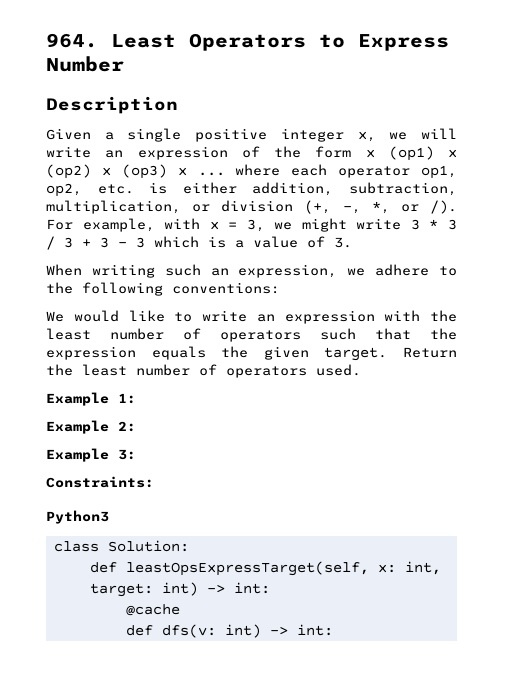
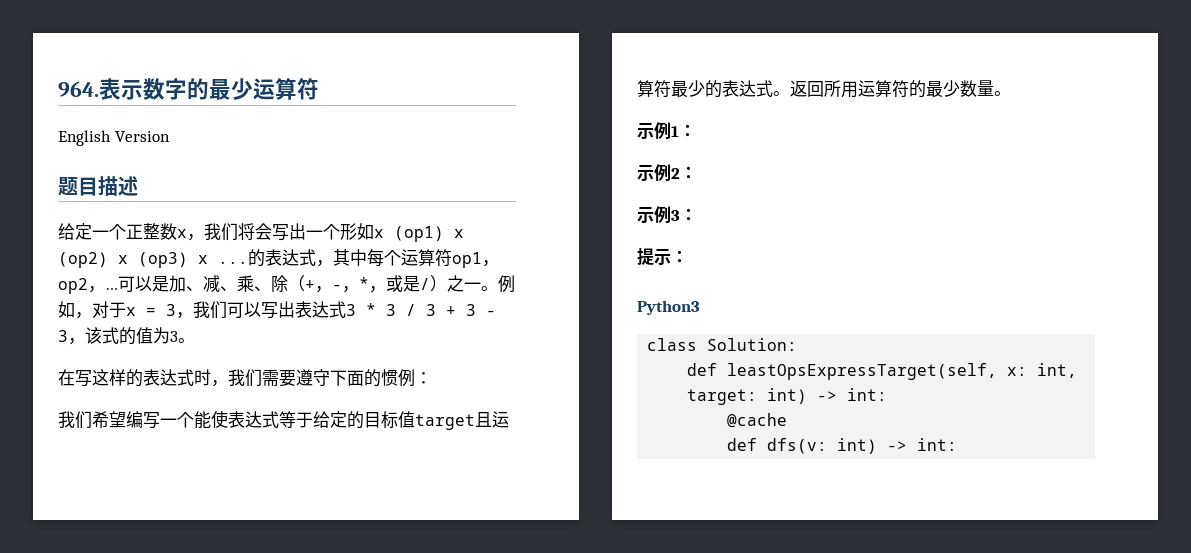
[111,33,449,51] [46,56,124,72] [46,96,178,114] [46,128,458,142] [46,146,352,160] Least Operators to Express Number // Description // Given a single positive integer x, we will write an expression of the form -> [99,78,319,100] [58,130,170,146] [58,176,138,196] [58,223,374,241] 表示数字的最少运算符 // English Version // 题目描述 // 给定一个正整数x，我们将会写出一个形如
[235,164,457,179] [46,182,457,197] [46,200,458,214] [46,218,402,232] where each operator op1, op2, etc. is either addition, subtraction, multiplication, or division (+, -, *, or /). For example, with x = 3, we might write -> [248,249,499,268] [58,275,515,294] [58,301,346,319] 的表达式，其中每个运算符op1，op2，…可以是加、减、乘、除（+，-，*，或是/）之一。例如，对于x = 3，我们可以写出表达式
[154,236,352,248] [46,264,457,278] [46,282,280,296] [46,310,457,324] [46,328,457,342] [46,346,457,361] [46,364,361,378] [46,392,136,406] [46,420,136,434] [46,448,136,462] [46,476,154,488] which is a value of 3. // When writing such an expression, we adhere to the following conventions: // We would like to write an expression with the least number of operators such that the expression equals the given target. Return the least number of operators used. // Example 1: // Example 2: // Example 3: // Constraints: -> [68,327,195,345] [58,369,432,387] [58,410,509,430] [637,80,1011,98] [637,122,696,139] [637,164,697,181] [637,206,697,223] [637,248,688,265] ，该式的值为3。 // 在写这样的表达式时，我们需要遵守下面的惯例： // 我们希望编写一个能使表达式等于给定的目标值target且运算符最少的表达式。返回所用运算符的最少数量。 // 示例1： // 示例2： // 示例3： // 提示：

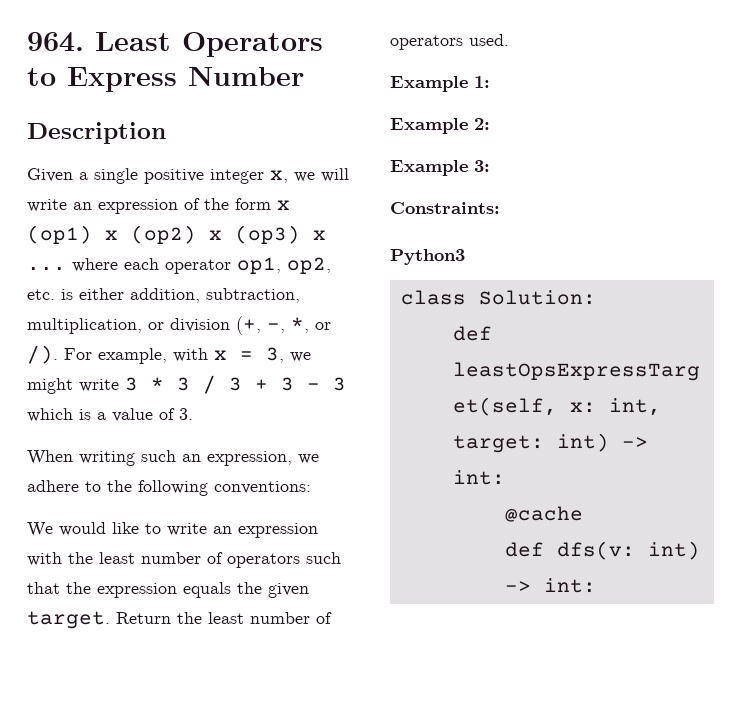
[99,78,319,100] [58,130,170,146] [58,176,138,196] [58,223,374,241] 表示数字的最少运算符 // English Version // 题目描述 // 给定一个正整数x，我们将会写出一个形如 -> [95,32,323,57] [27,67,304,92] [27,122,166,144] [27,168,349,184] [27,198,271,214] Least Operators to Express Number // Description // Given a single positive integer x, we will write an expression of the form
[248,249,499,268] [58,275,515,294] [58,301,346,319] 的表达式，其中每个运算符op1，op2，…可以是加、减、乘、除（+，-，*，或是/）之一。例如，对于x = 3，我们可以写出表达式 -> [72,257,331,274] [27,288,300,303] [27,316,331,335] [27,345,311,364] [27,378,119,394] where each operator op1, op2, etc. is either addition, subtraction, multiplication, or division (+, -, *, or /). For example, with x = 3, we might write
[68,327,195,345] [58,369,432,387] [58,410,509,430] [637,80,1011,98] [637,122,696,139] [637,164,697,181] [637,206,697,223] [637,248,688,265] ，该式的值为3。 // 在写这样的表达式时，我们需要遵守下面的惯例： // 我们希望编写一个能使表达式等于给定的目标值target且运算符最少的表达式。返回所用运算符的最少数量。 // 示例1： // 示例2： // 示例3： // 提示： -> [27,408,193,422] [27,450,319,466] [27,480,311,496] [27,522,318,538] [27,552,341,568] [27,582,309,598] [27,611,332,629] [390,34,509,50] [390,76,490,92] [390,118,490,134] [390,160,490,176] [390,202,500,214] which is a value of 3. // When writing such an expression, we adhere to the following conventions: // We would like to write an expression with the least number of operators such that the expression equals the given target. Return the least number of operators used. // Example 1: // Example 2: // Example 3: // Constraints:

